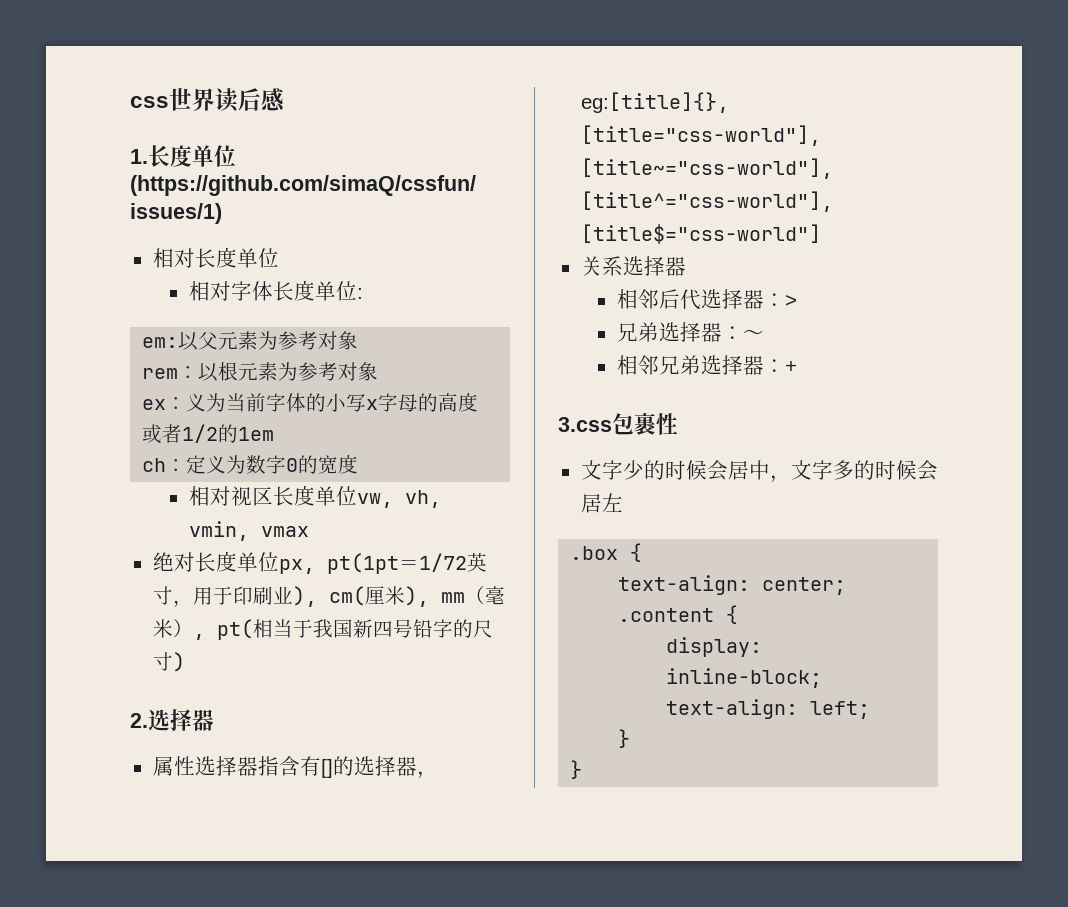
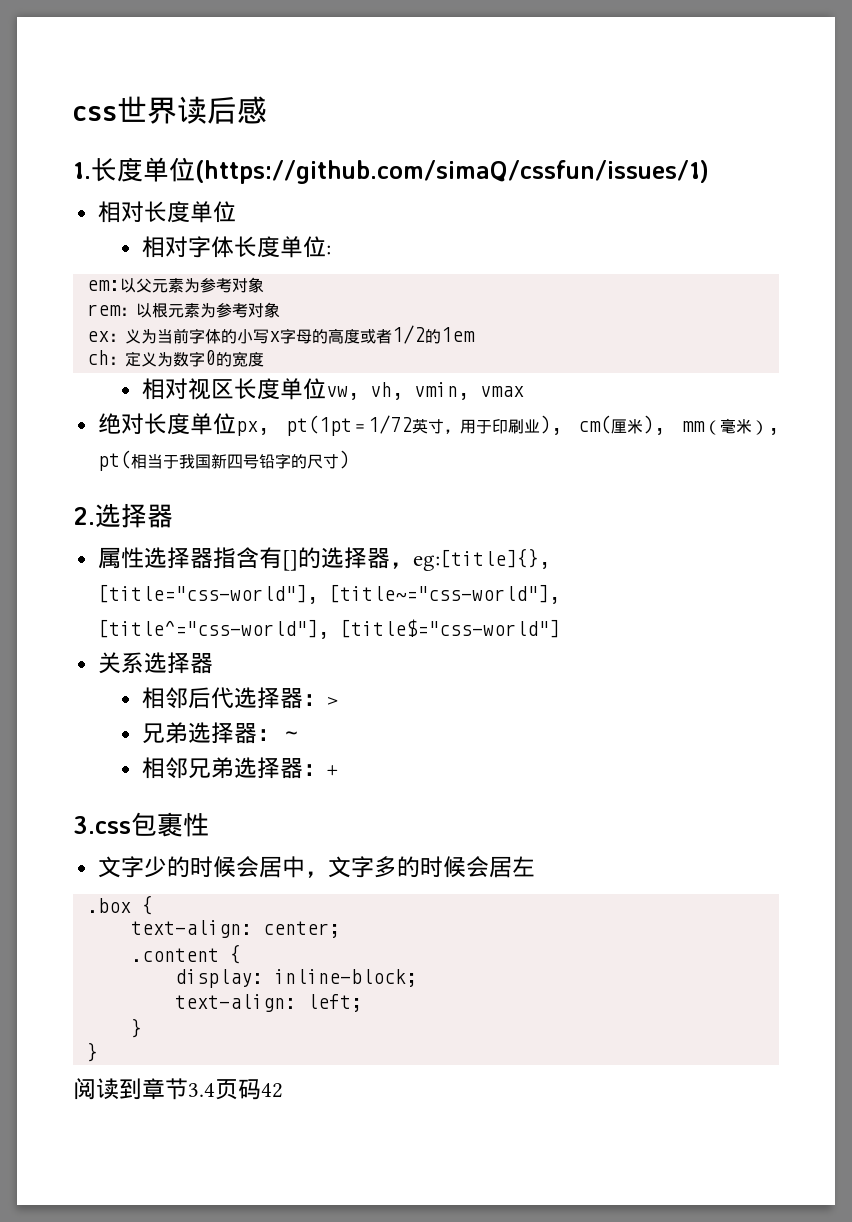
(583, 769) none -> [73,1078,283,1100] // 阅读到章节3.4页码42

